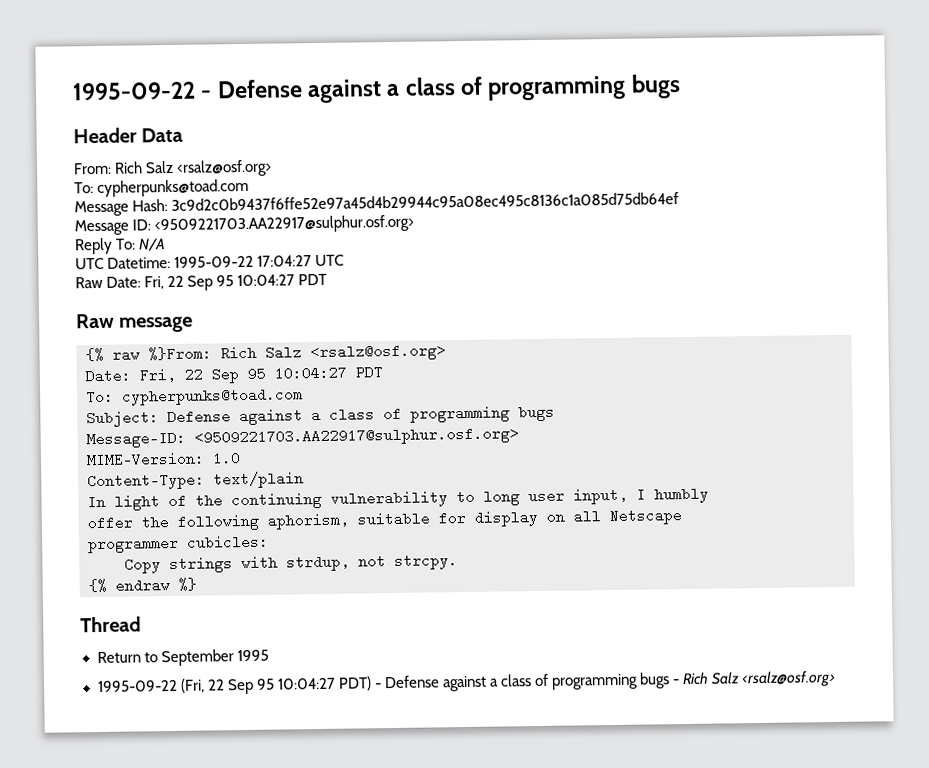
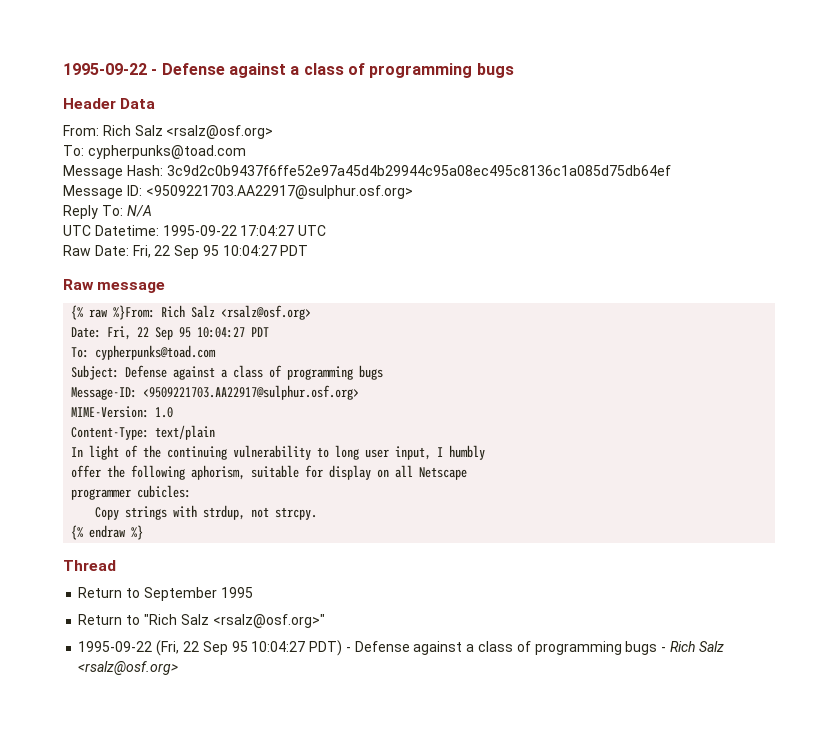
(269, 655) none -> [78,614,325,628] // Return to "Rich Salz <rsalz@osf.org>"

